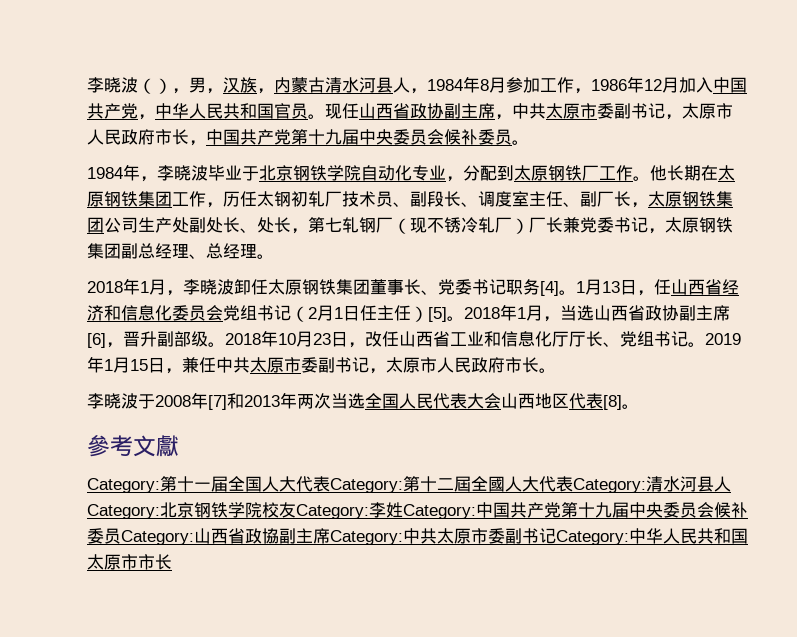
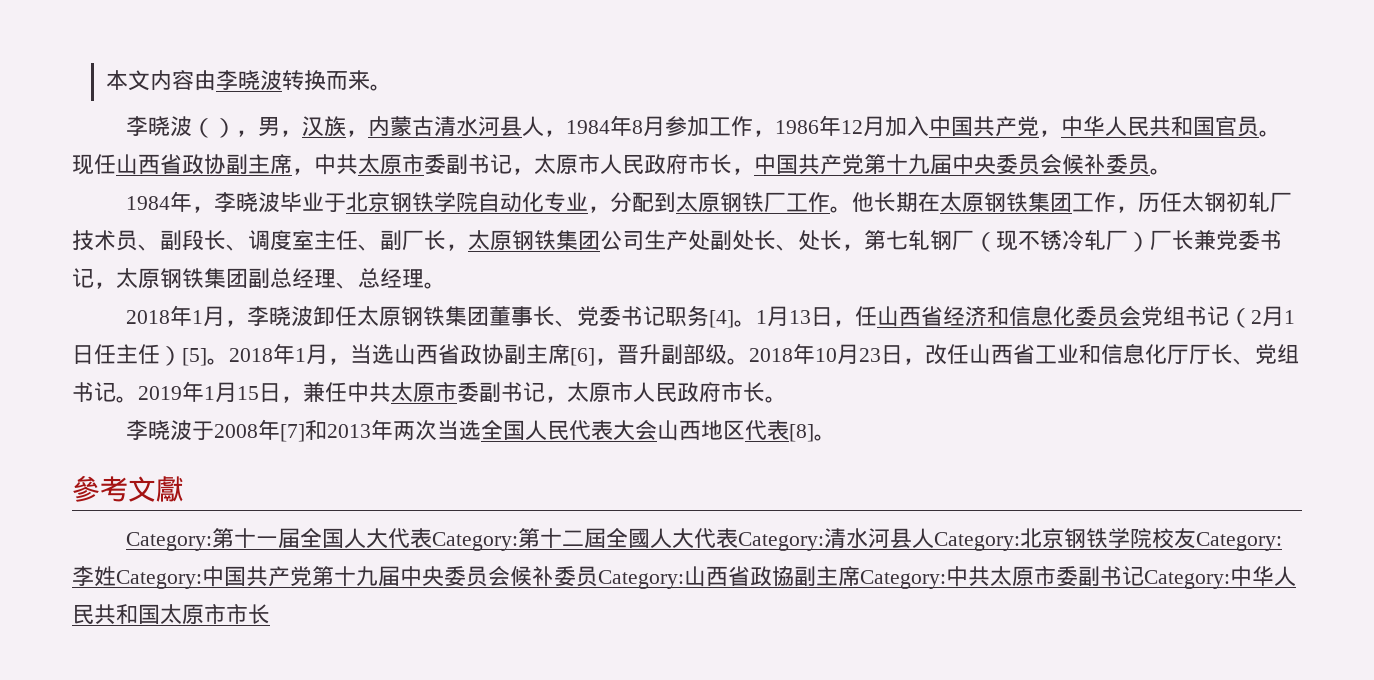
(87, 85) none -> [105,70,392,91] 本文内容由李晓波转换而来。 //

